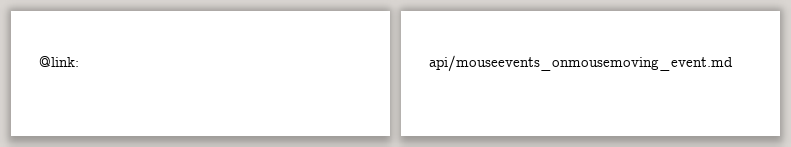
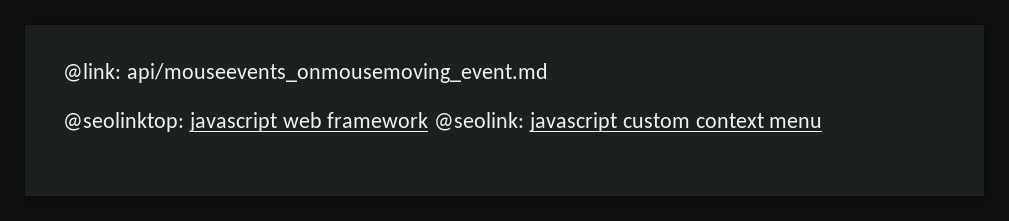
(733, 63) none -> [63,112,823,132] // @seolinktop: javascript web framework @seolink: javascript custom context menu

